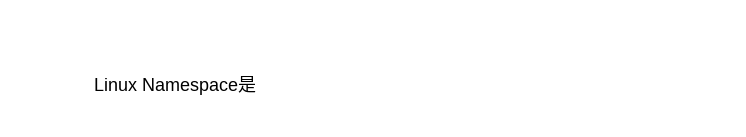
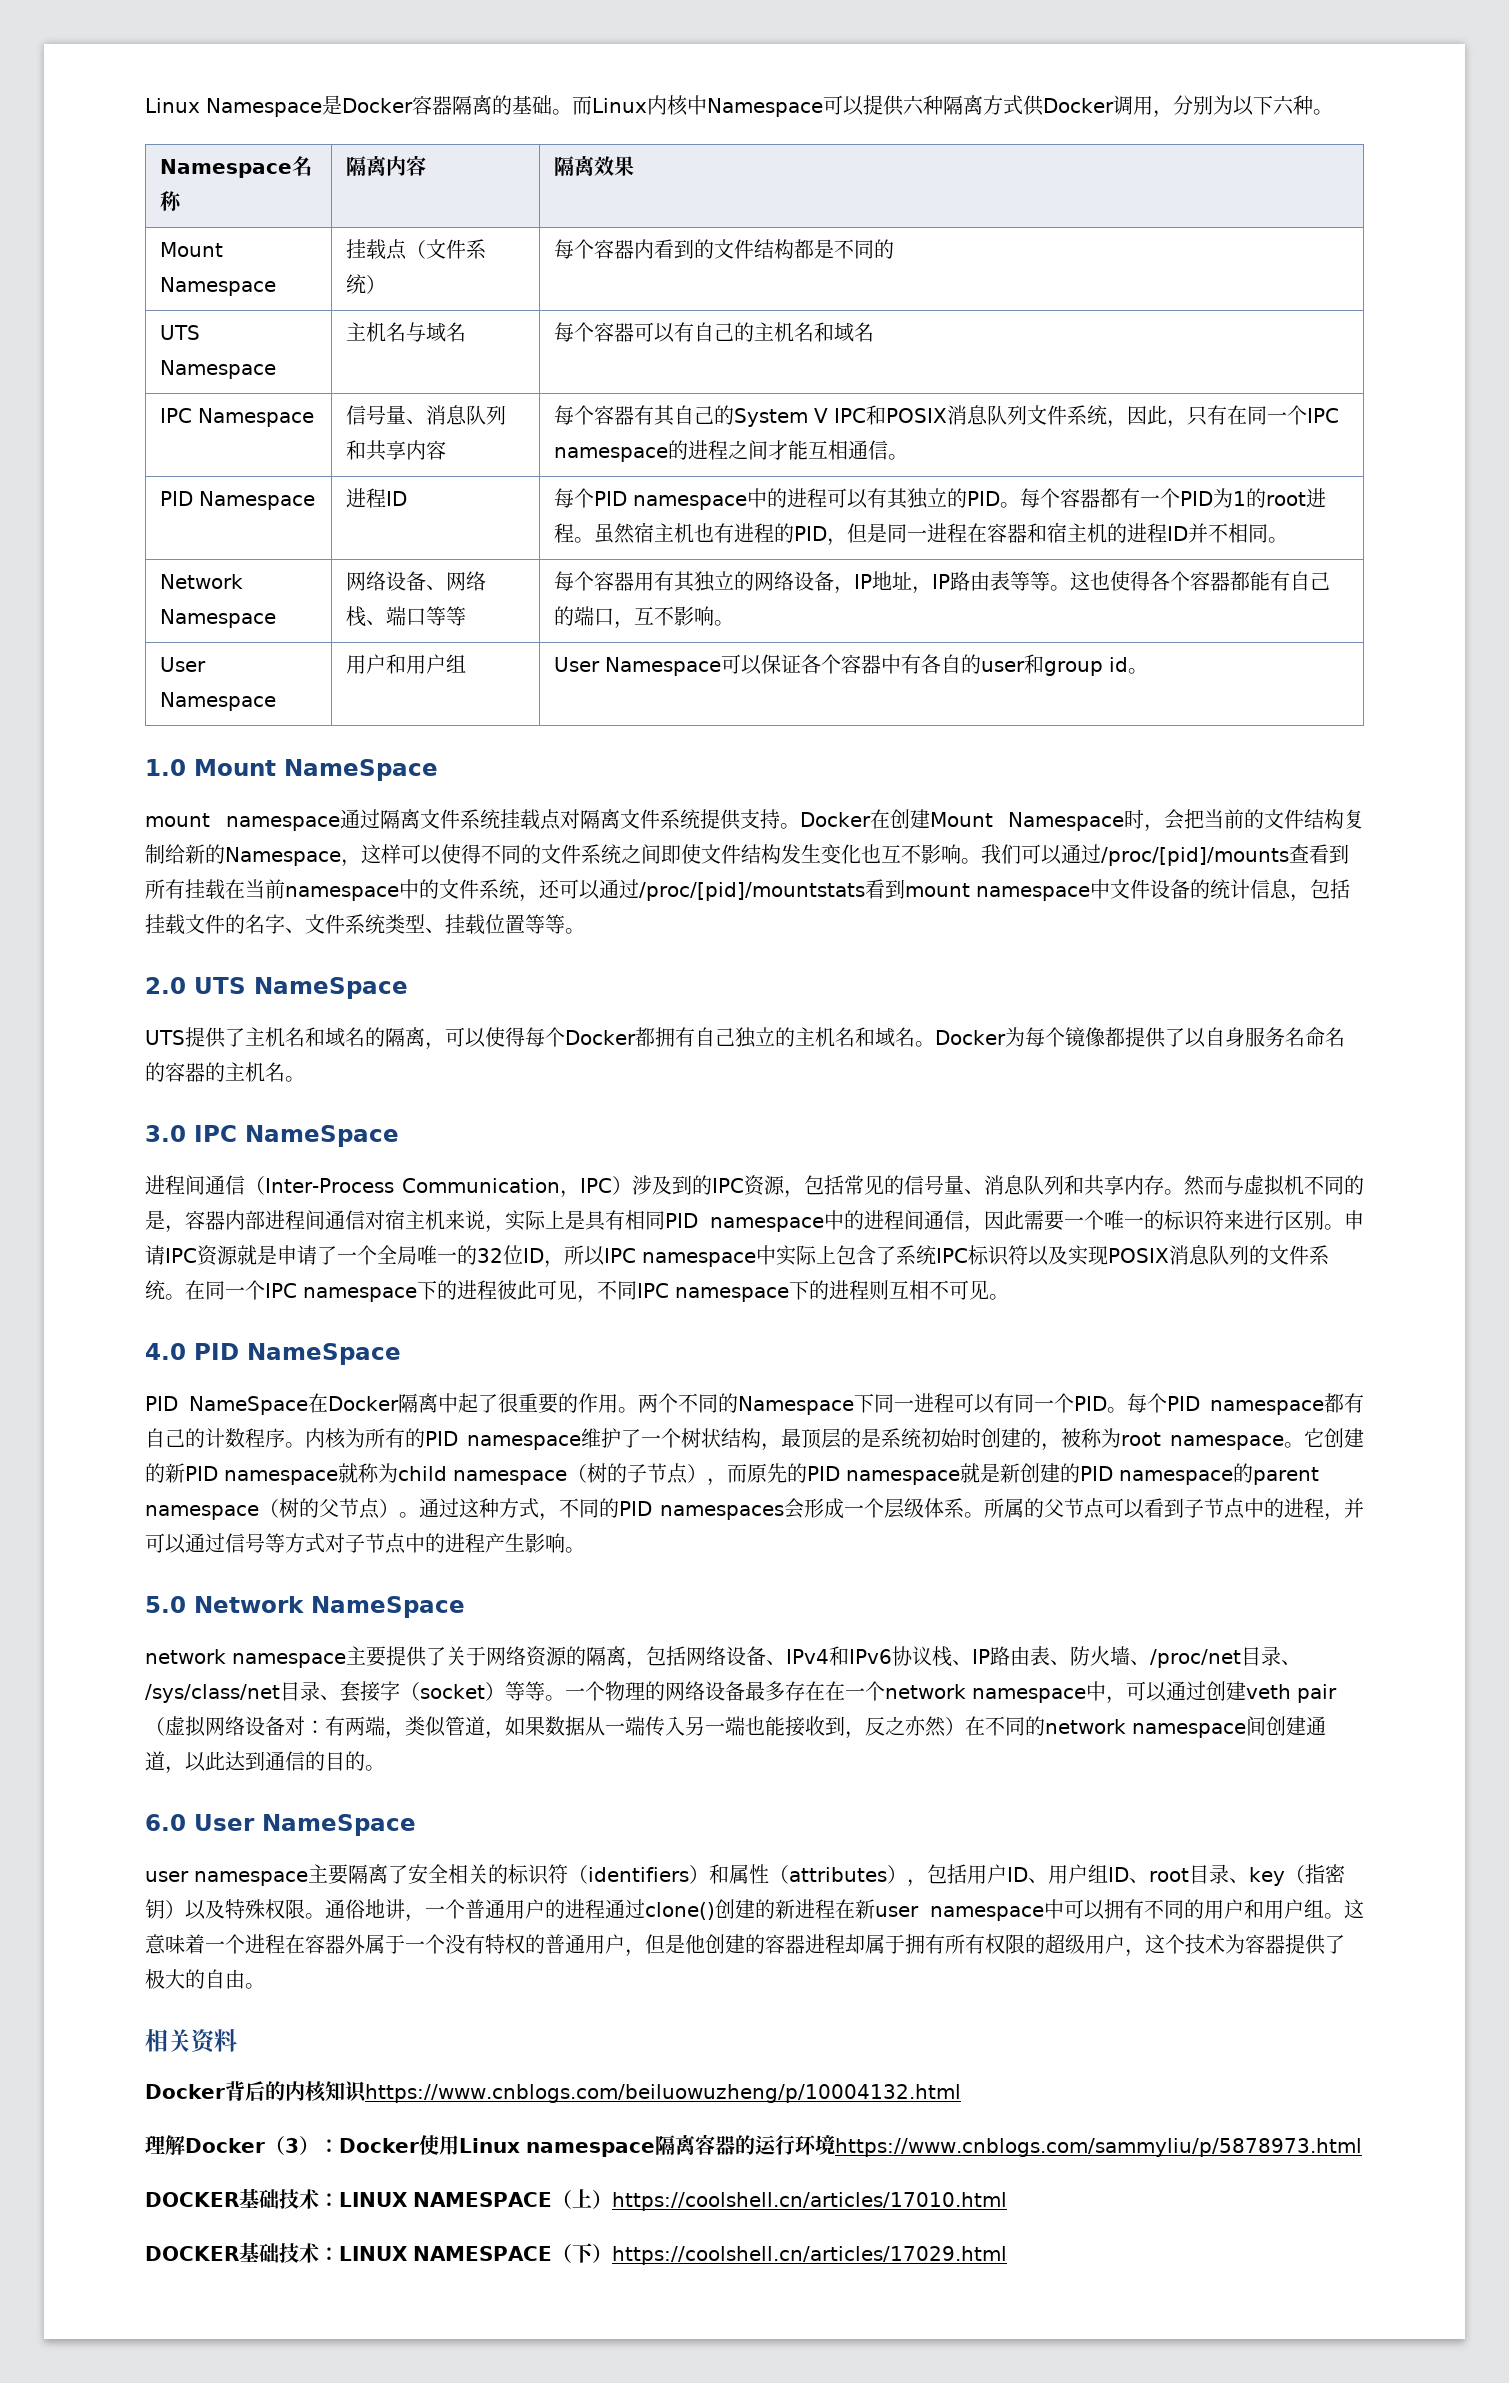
(256, 84) none -> [342,95,1333,118] [159,156,312,178] [159,191,182,211] [345,155,426,176] [553,156,634,176] [159,242,223,257] [159,277,276,296] [345,239,486,260] [345,274,386,294] [553,239,894,259] [159,325,200,340] [159,360,276,379] [345,322,466,342] [553,322,874,343] [159,408,314,427] [345,405,506,425] [345,440,446,461] [553,405,1339,428] [553,440,908,462] [159,491,315,510] [345,488,407,508] [553,488,1326,510] [553,522,1288,546] [159,574,243,589] [159,609,276,628] [345,571,486,591] [345,606,466,627] [553,571,1330,594] [553,606,734,629] [159,657,206,672] [159,692,276,711] [345,654,466,674] [553,654,1148,676] [145,759,438,781] [145,809,1364,832] [145,844,1349,867] [145,879,1350,902] [145,914,585,935] [145,977,408,999] [145,1027,1345,1050] [145,1062,305,1082] [145,1125,399,1147] [145,1175,1364,1198] [145,1209,1364,1233] [145,1245,1329,1268] [145,1280,1009,1303] [145,1343,401,1365] [145,1393,1364,1415] [145,1428,1364,1451] [145,1463,1319,1486] [145,1498,1364,1521] [145,1533,585,1554] [145,1596,465,1618] [145,1646,1301,1669] [145,1681,1337,1704] [145,1716,1326,1739] [145,1751,385,1774] [145,1814,416,1836] [145,1864,1345,1887] [145,1899,1364,1922] [145,1934,1345,1957] [145,1969,265,1989] [145,2029,237,2054] [145,2081,961,2103] [145,2134,1362,2157] [145,2188,1007,2211] [145,2242,1007,2265] Docker容器隔离的基础。而Linux内核中Namespace可以提供六种隔离方式供Docker调用，分别为以下六种。 // Namespace名称 | 隔离内容 | 隔离效果 // Mount Namespace | 挂载点（文件系统） | 每个容器内看到的文件结构都是不同的 // UTS Namespace | 主机名与域名 | 每个容器可以有自己的主机名和域名 // IPC Namespace | 信号量、消息队列和共享内容 | 每个容器有其自己的System V IPC和POSIX消息队列文件系统，因此，只有在同一个IPC namespace的进程之间才能互相通信。 // PID Namespace | 进程ID | 每个PID namespace中的进程可以有其独立的PID。每个容器都有一个PID为1的root进程。虽然宿主机也有进程的PID，但是同一进程在容器和宿主机的进程ID并不相同。 // Network Namespace | 网络设备、网络栈、端口等等 | 每个容器用有其独立的网络设备，IP地址，IP路由表等等。这也使得各个容器都能有自己的端口，互不影响。 // User Namespace | 用户和用户组 | User Namespace可以保证各个容器中有各自的user和group id。 // 1.0 Mount NameSpace // mount namespace通过隔离文件系统挂载点对隔离文件系统提供支持。Docker在创建Mount Namespace时，会把当前的文件结构复制给新的Namespace，这样可以使得不同的文件系统之间即使文件结构发生变化也互不影响。我们可以通过/proc/[pid]/mounts查看到所有挂载在当前namespace中的文件系统，还可以通过/proc/[pid]/mountstats看到mount namespace中文件设备的统计信息，包括挂载文件的名字、文件系统类型、挂载位置等等。 // 2.0 UTS NameSpace // UTS提供了主机名和域名的隔离，可以使得每个Docker都拥有自己独立的主机名和域名。Docker为每个镜像都提供了以自身服务名命名的容器的主机名。 // 3.0 IPC NameSpace // 进程间通信（Inter-Process Communication，IPC）涉及到的IPC资源，包括常见的信号量、消息队列和共享内存。然而与虚拟机不同的是，容器内部进程间通信对宿主机来说，实际上是具有相同PID namespace中的进程间通信，因此需要一个唯一的标识符来进行区别。申请IPC资源就是申请了一个全局唯一的32位ID，所以IPC namespace中实际上包含了系统IPC标识符以及实现POSIX消息队列的文件系统。在同一个IPC namespace下的进程彼此可见，不同IPC namespace下的进程则互相不可见。 // 4.0 PID NameSpace // PID NameSpace在Docker隔离中起了很重要的作用。两个不同的Namespace下同一进程可以有同一个PID。每个PID namespace都有自己的计数程序。内核为所有的PID namespace维护了一个树状结构，最顶层的是系统初始时创建的，被称为root namespace。它创建的新PID namespace就称为child namespace（树的子节点），而原先的PID namespace就是新创建的PID namespace的parent namespace（树的父节点）。通过这种方式，不同的PID namespaces会形成一个层级体系。所属的父节点可以看到子节点中的进程，并可以通过信号等方式对子节点中的进程产生影响。 // 5.0 Network NameSpace // network namespace主要提供了关于网络资源的隔离，包括网络设备、IPv4和IPv6协议栈、IP路由表、防火墙、/proc/net目录、/sys/class/net目录、套接字（socket）等等。一个物理的网络设备最多存在在一个network namespace中，可以通过创建veth pair（虚拟网络设备对：有两端，类似管道，如果数据从一端传入另一端也能接收到，反之亦然）在不同的network namespace间创建通道，以此达到通信的目的。 // 6.0 User NameSpace // user namespace主要隔离了安全相关的标识符（identifiers）和属性（attributes），包括用户ID、用户组ID、root目录、key（指密钥）以及特殊权限。通俗地讲，一个普通用户的进程通过clone()创建的新进程在新user namespace中可以拥有不同的用户和用户组。这意味着一个进程在容器外属于一个没有特权的普通用户，但是他创建的容器进程却属于拥有所有权限的超级用户，这个技术为容器提供了极大的自由。 // 相关资料 // Docker背后的内核知识https://www.cnblogs.com/beiluowuzheng/p/10004132.html // 理解Docker（3）：Docker使用Linux namespace隔离容器的运行环境https://www.cnblogs.com/sammyliu/p/5878973.html // DOCKER基础技术：LINUX NAMESPACE（上）https://coolshell.cn/articles/17010.html // DOCKER基础技术：LINUX NAMESPACE（下）https://coolshell.cn/articles/17029.html

